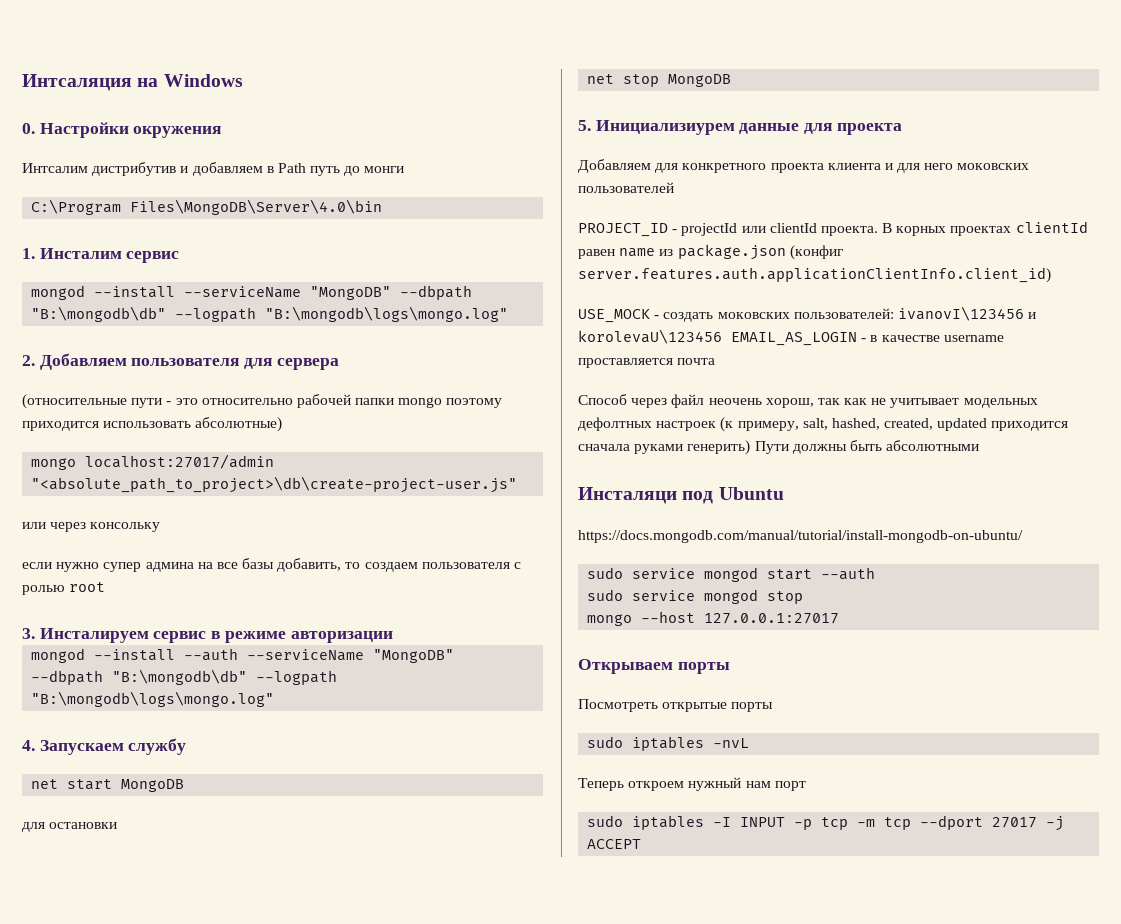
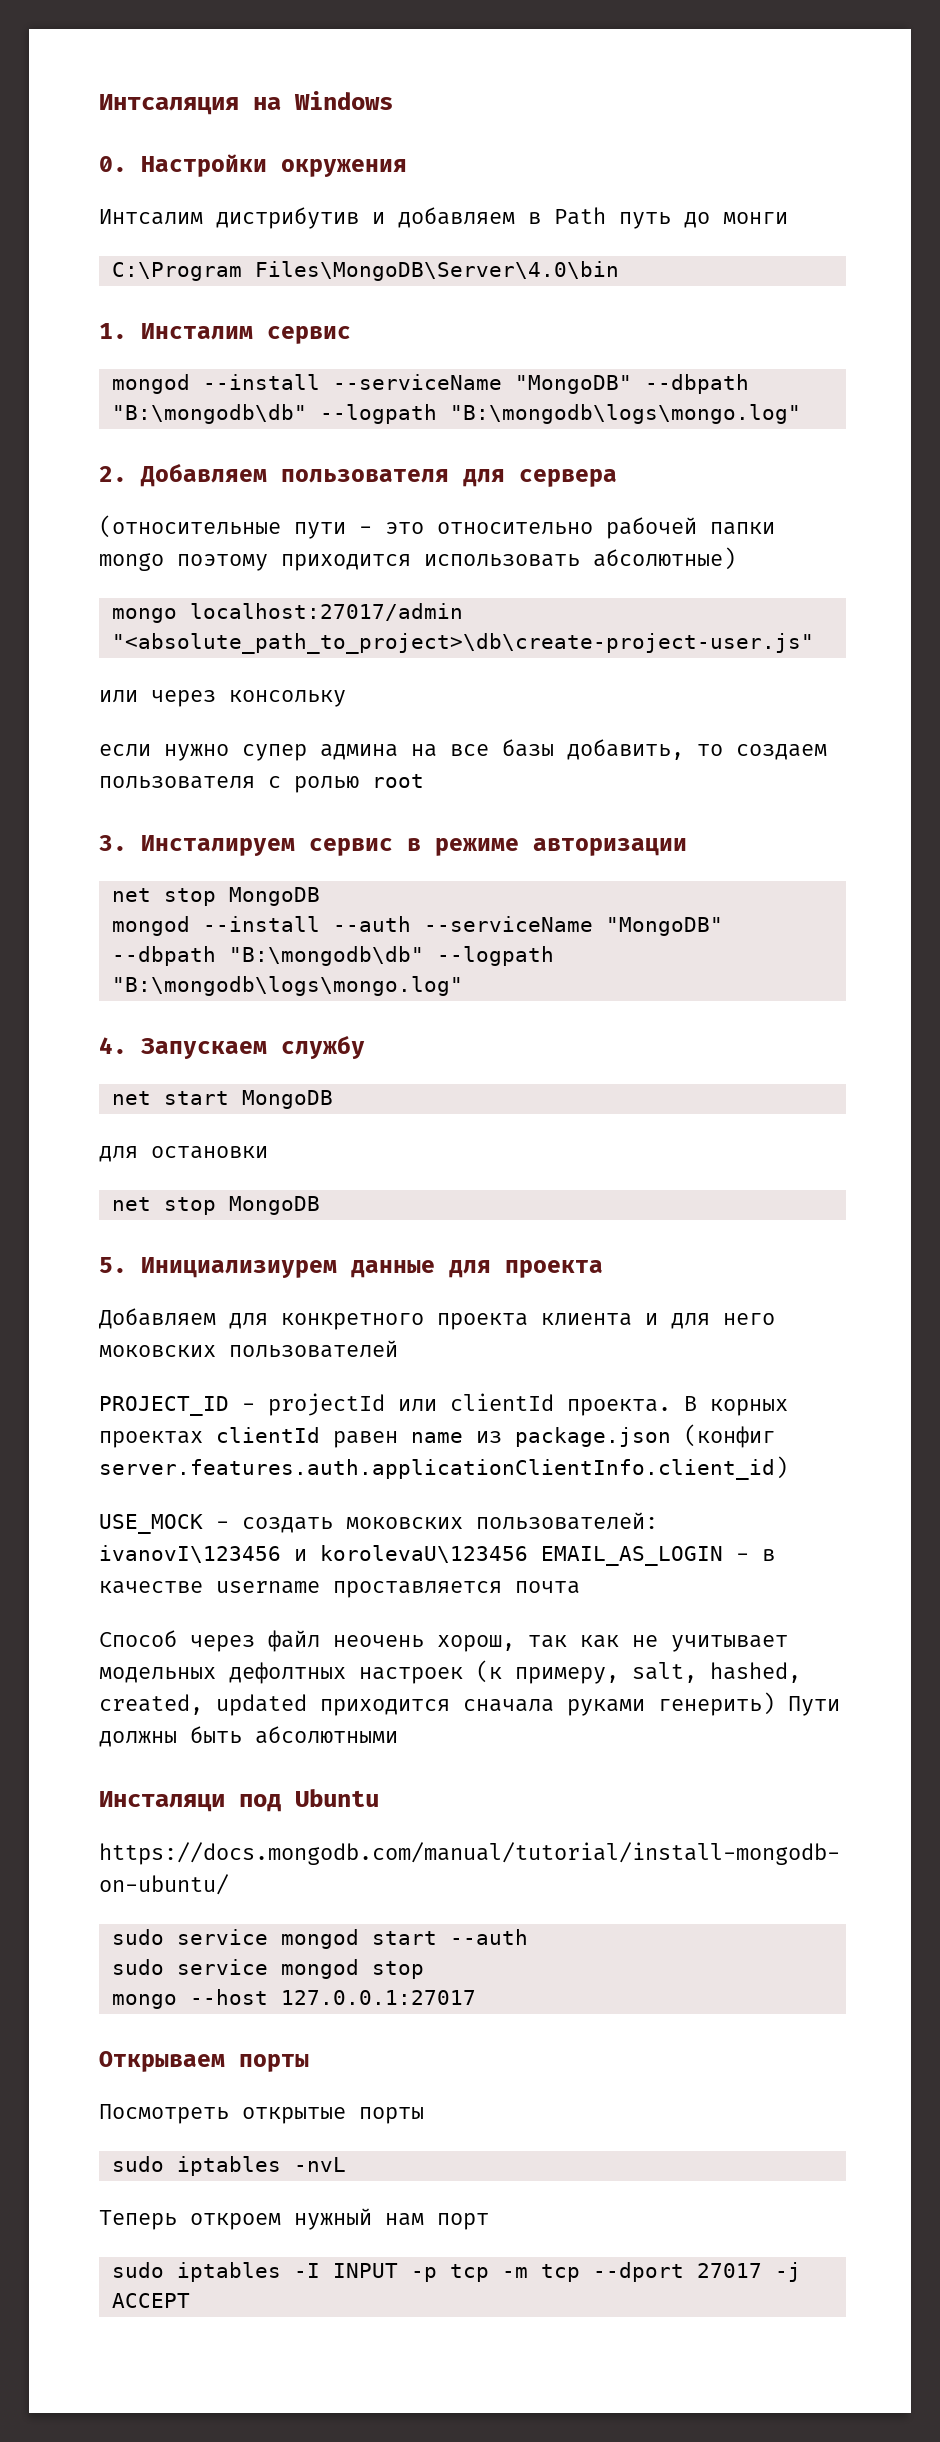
(393, 637) none -> [111,887,320,906] // net stop MongoDB

